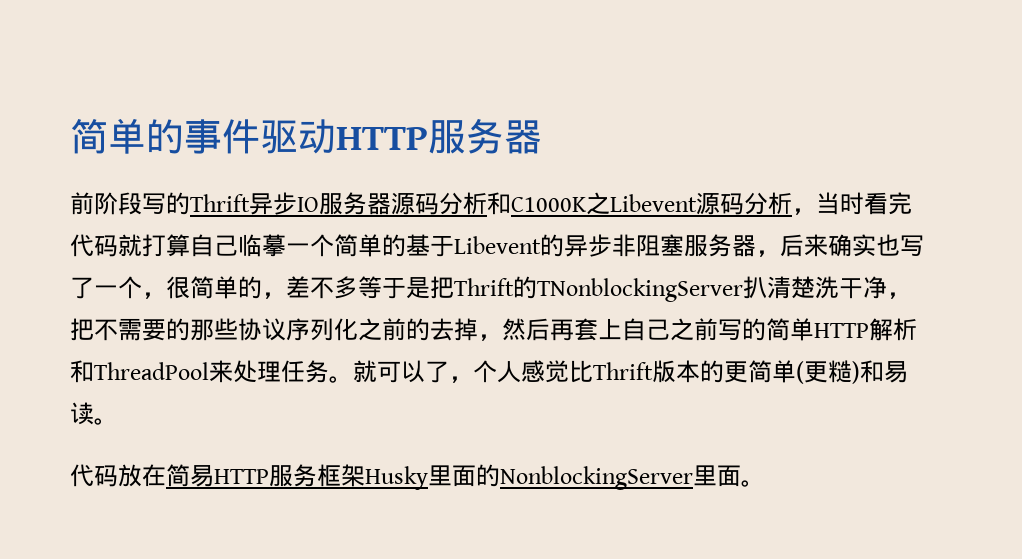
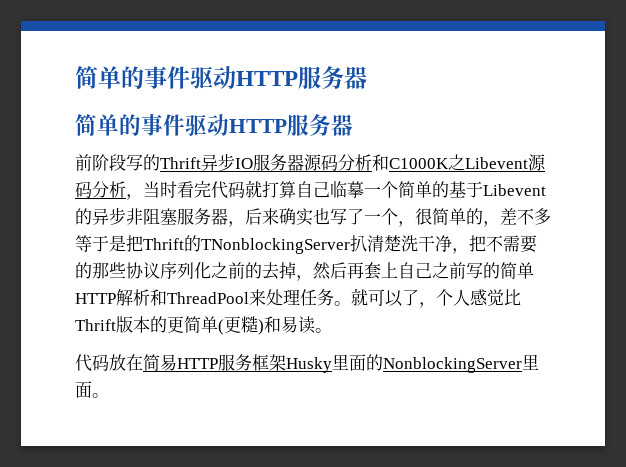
[70,118,542,154] 简单的事件驱动HTTP服务器 -> [75,66,367,89] [75,114,353,136] 简单的事件驱动HTTP服务器 // 简单的事件驱动HTTP服务器

